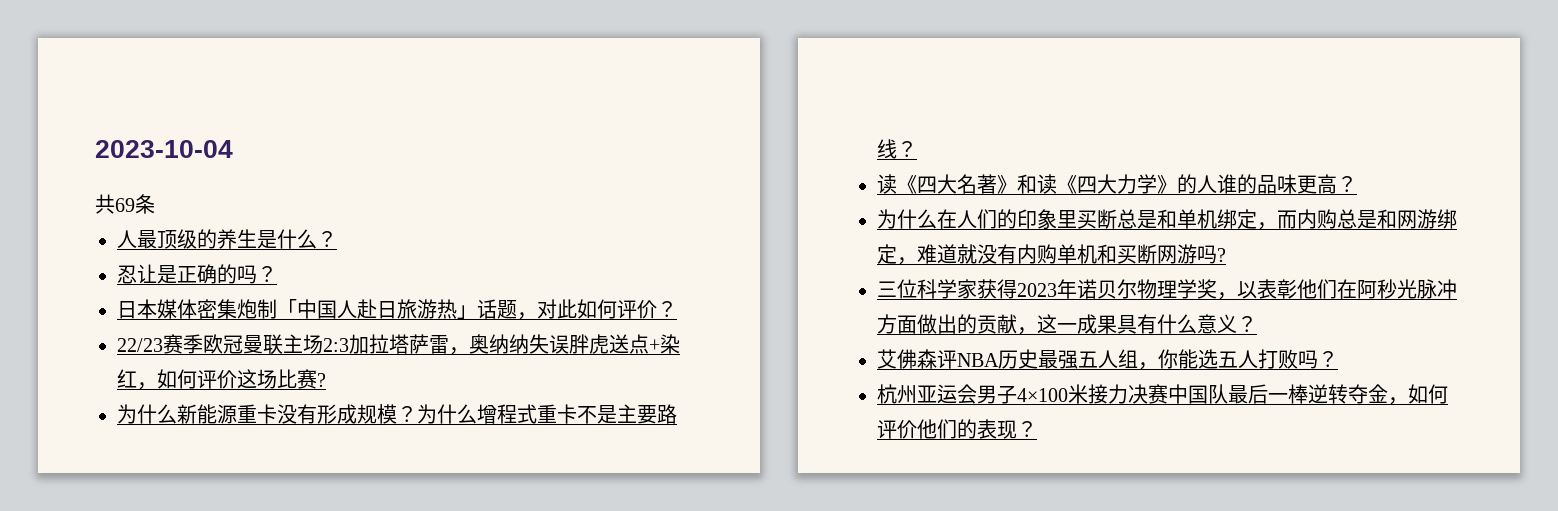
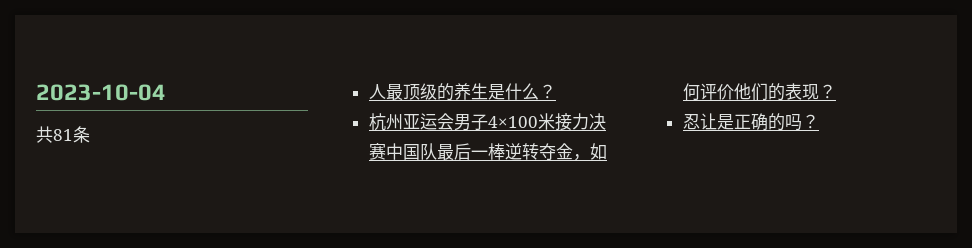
[115,198,135,212] 69 -> [53,129,73,141] 81
[117,264,277,284] [117,299,677,320] [117,334,680,355] [117,369,326,390] [117,404,677,424] [877,139,917,159] [877,174,1357,194] [877,209,1457,230] [877,244,1226,265] [877,279,1457,300] [877,314,1257,335] [877,349,1338,370] // 忍让是正确的吗？ // 日本媒体密集炮制「中国人赴日旅游热」话题，对此如何评价？ // 22/23赛季欧冠曼联主场2:3加拉塔萨雷，奥纳纳失误胖虎送点+染红，如何评价这场比赛? // 为什么新能源重卡没有形成规模？为什么增程式重卡不是主要路线？ // 读《四大名著》和读《四大力学》的人谁的品味更高？ // 为什么在人们的印象里买断总是和单机绑定，而内购总是和网游绑定，难道就没有内购单机和买断网游吗? // 三位科学家获得2023年诺贝尔物理学奖，以表彰他们在阿秒光脉冲方面做出的贡献，这一成果具有什么意义？ // 艾佛森评NBA历史最强五人组，你能选五人打败吗？ -> (556, 91) none
(1037, 429) none -> [682,113,819,131] // 忍让是正确的吗？

